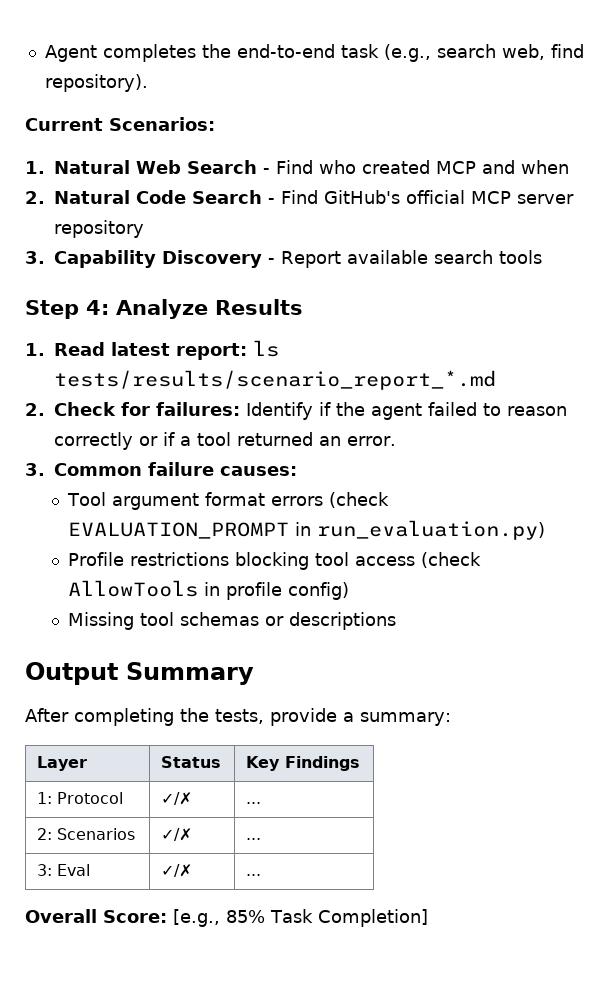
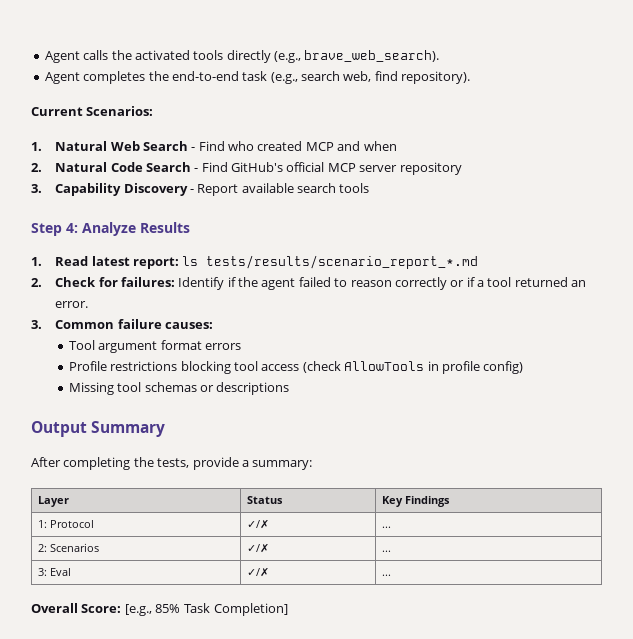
[44,45,97,62] Agent -> [44,50,440,63] [44,72,80,84] Agent calls the activated tools directly (e.g., brave_web_search). // Agent
[329,492,390,508] [68,520,546,540] (check EVALUATION_PROMPT in run_evaluation.py) -> (241, 346) none

